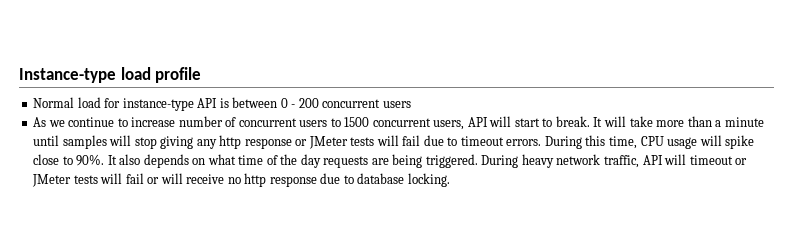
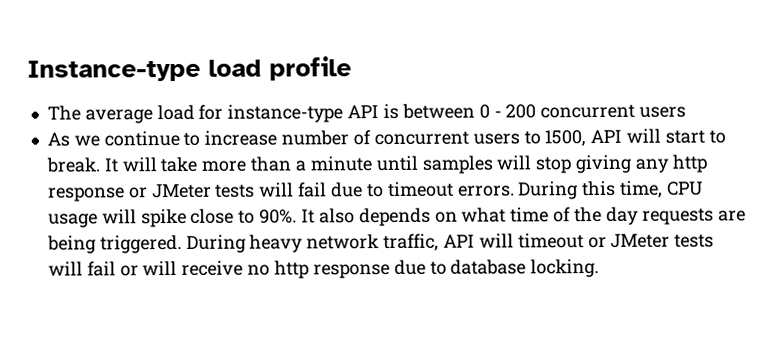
[33,97,75,108] Normal -> [46,105,153,124] The average
[344,117,465,130] 1500 concurrent users, -> [544,130,587,147] 1500,

